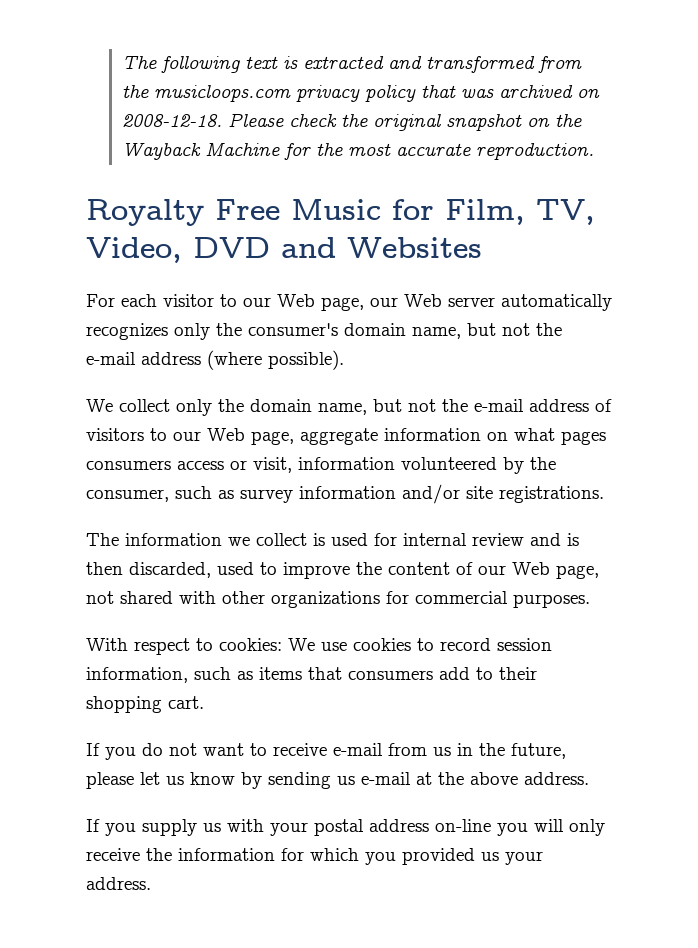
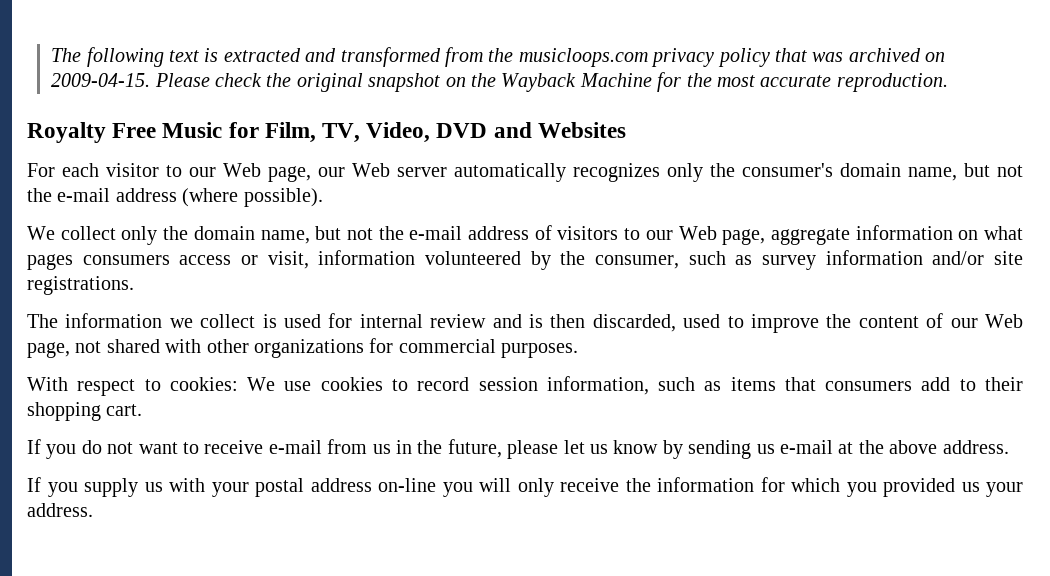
[122,114,223,127] 2008-12-18. -> [51,73,151,87] 2009-04-15.

